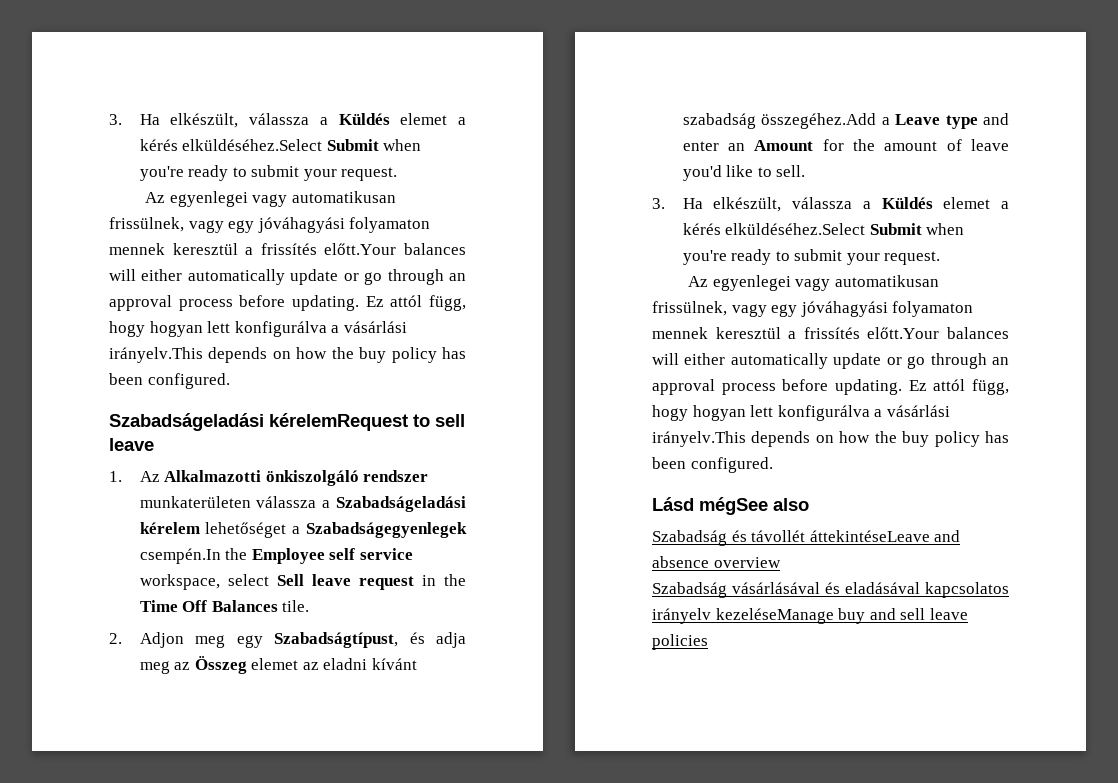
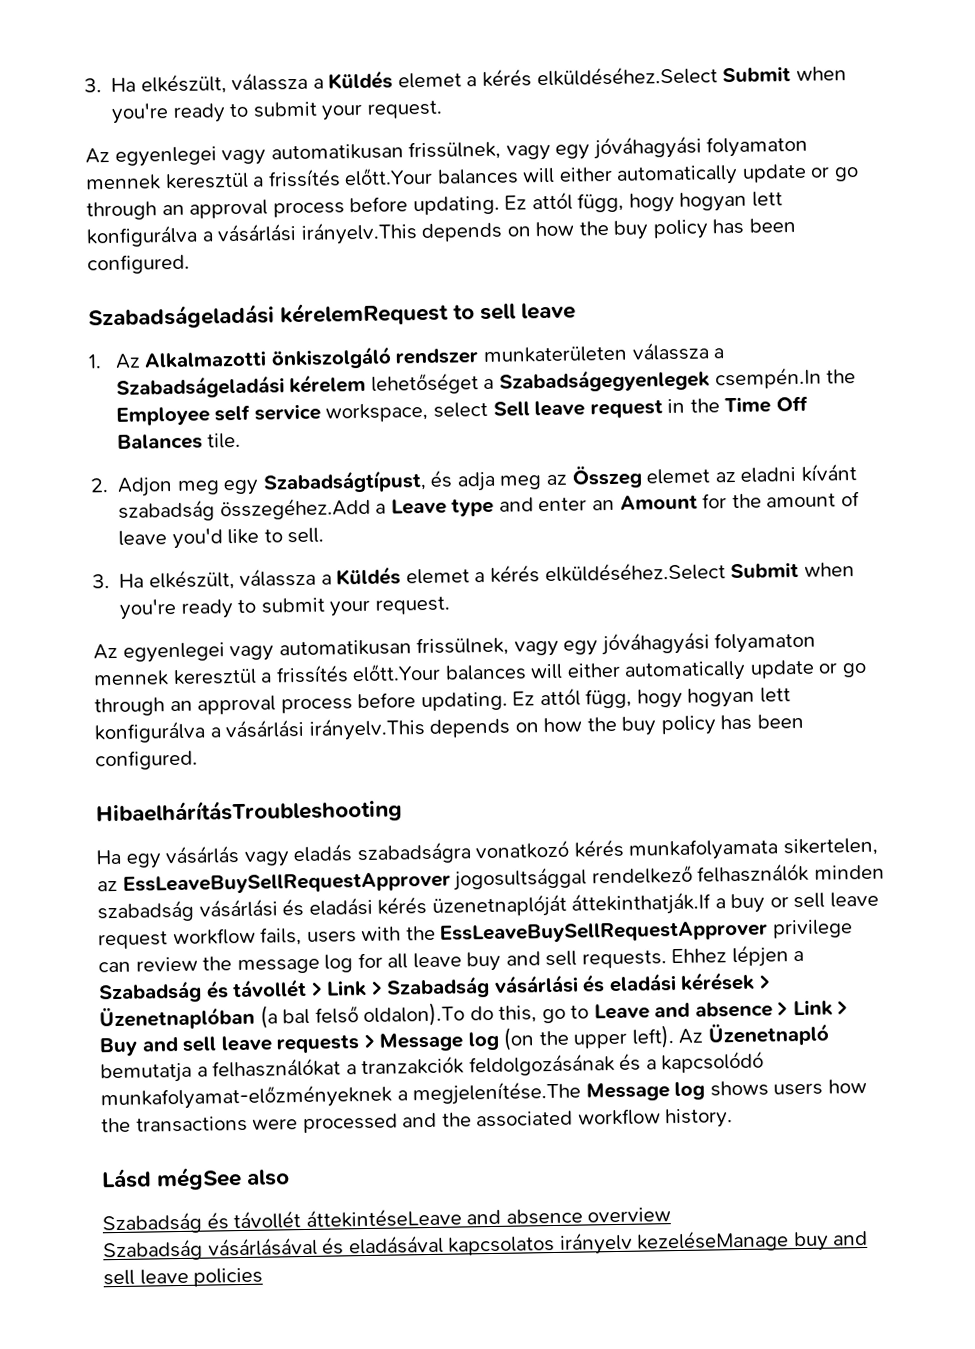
(773, 465) none -> [96,797,403,826] [96,837,878,869] [97,862,885,895] [97,891,879,923] [98,919,853,950] [98,944,805,975] [98,971,771,1004] [99,999,849,1031] [99,1022,829,1057] [100,1050,765,1084] [100,1078,867,1111] [101,1108,734,1134] // HibaelhárításTroubleshooting // Ha egy vásárlás vagy eladás szabadságra vonatkozó kérés munkafolyamata sikertelen, az EssLeaveBuySellRequestApprover jogosultsággal rendelkező felhasználók minden szabadság vásárlási és eladási kérés üzenetnaplóját áttekinthatják.If a buy or sell leave request workflow fails, users with the EssLeaveBuySellRequestApprover privilege can review the message log for all leave buy and sell requests. Ehhez lépjen a Szabadság és távollét > Link > Szabadság vásárlási és eladási kérések > Üzenetnaplóban (a bal felső oldalon).To do this, go to Leave and absence > Link > Buy and sell leave requests > Message log (on the upper left). Az Üzenetnapló bemutatja a felhasználókat a tranzakciók feldolgozásának és a kapcsolódó munkafolyamat-előzményeknek a megjelenítése.The Message log shows users how the transactions were processed and the associated workflow history.

